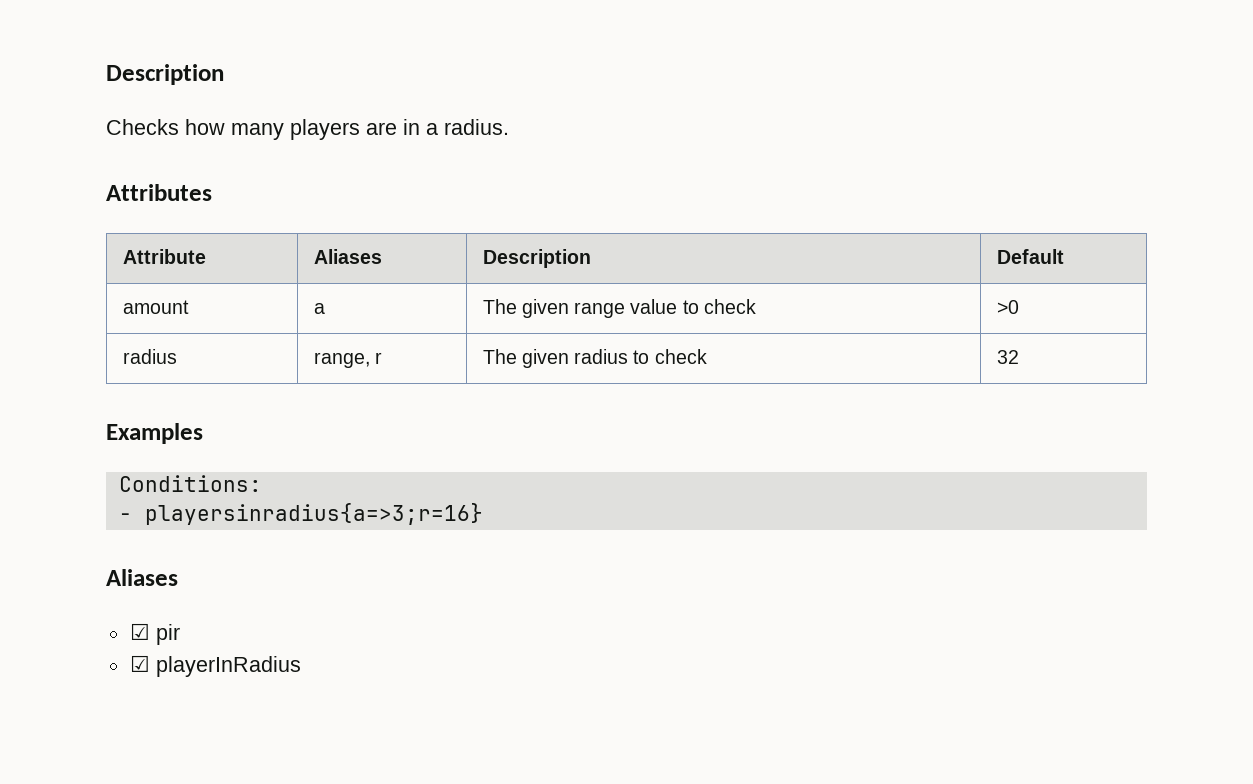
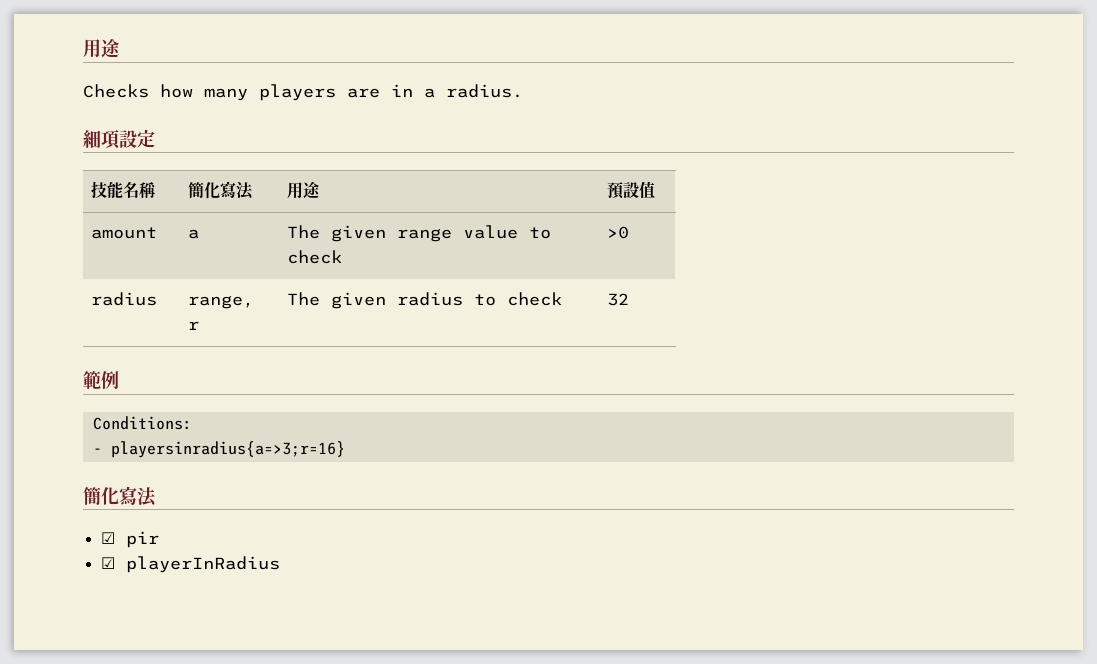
[106,64,224,85] Description -> [83,39,120,58] 用途
[106,184,212,201] [122,249,206,264] [313,249,382,264] [482,249,591,268] [996,249,1064,264] Attributes // Attribute | Aliases | Description | Default -> [83,129,155,149] [90,181,156,198] [187,181,254,200] [286,181,320,199] [606,181,655,199] 細項設定 // 技能名稱 | 簡化寫法 | 用途 | 預設值
[106,423,203,444] Examples -> [83,371,119,389] 範例
[106,569,178,586] Aliases -> [83,486,157,507] 簡化寫法

